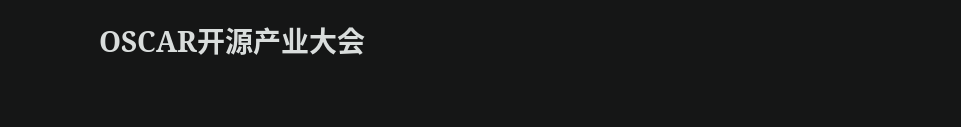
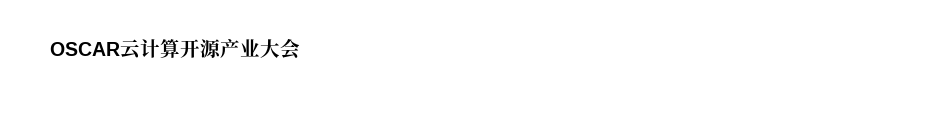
(197, 41) none -> [120,39,180,60] 云计算

